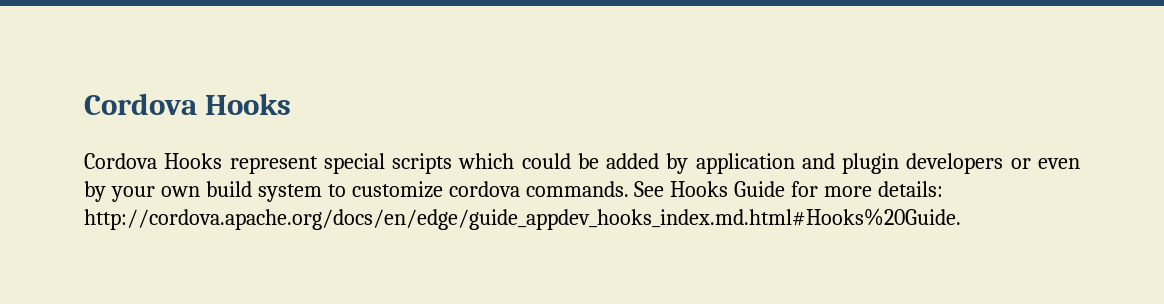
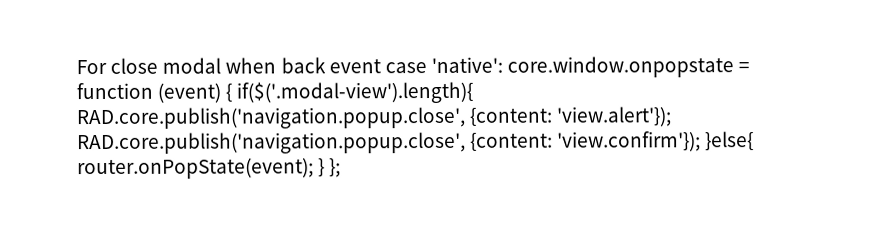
[84,93,292,115] [84,153,1080,174] [84,181,944,202] [84,208,961,230] Cordova Hooks // Cordova Hooks represent special scripts which could be added by application and plugin developers or even by your own build system to customize cordova commands. See Hooks Guide for more details: http://cordova.apache.org/docs/en/edge/guide_appdev_hooks_index.md.html#Hooks%20Guide. -> [76,56,751,78] [76,81,474,104] [76,106,673,130] [77,131,755,155] [77,157,342,180] For close modal when back event case 'native': core.window.onpopstate = function (event) { if($('.modal-view').length){ RAD.core.publish('navigation.popup.close', {content: 'view.alert'}); RAD.core.publish('navigation.popup.close', {content: 'view.confirm'}); }else{ router.onPopState(event); } };

